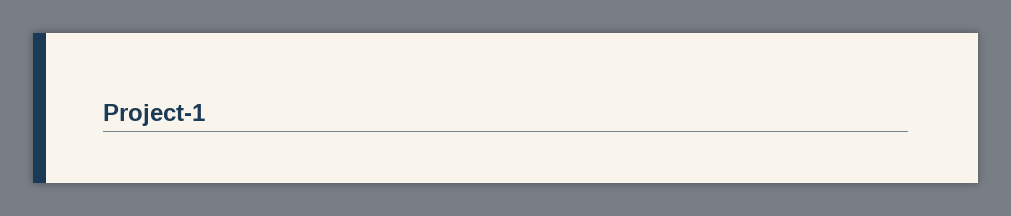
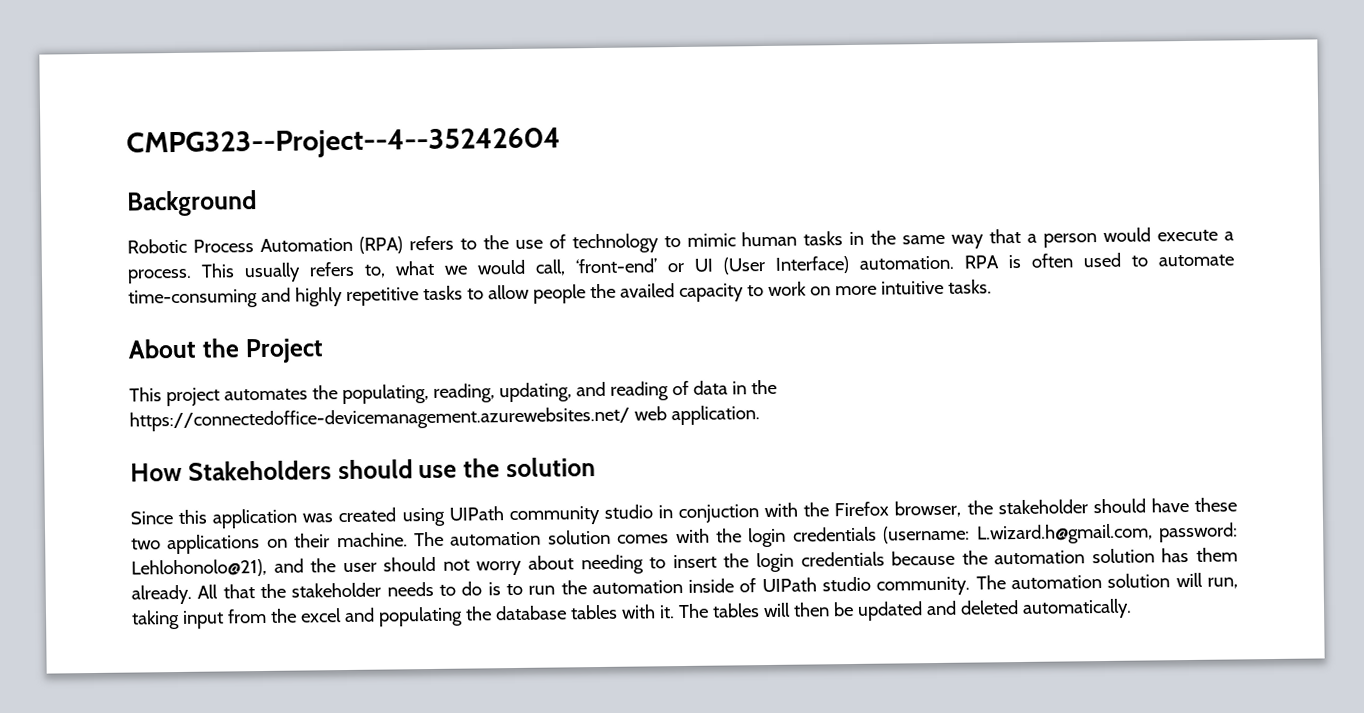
[103,104,205,126] Project-1 -> [126,127,561,160] [127,190,257,217] [127,227,1234,254] [127,252,1235,284] [128,279,992,309] [128,338,324,364] [129,379,777,407] [129,405,760,432] [130,457,596,482] [130,497,1237,529] [131,522,1238,555] [131,547,1238,578] [131,572,1239,605] [131,598,1132,630] CMPG323--Project--4--35242604 // Background // Robotic Process Automation (RPA) refers to the use of technology to mimic human tasks in the same way that a person would execute a process. This usually refers to, what we would call, ‘front-end’ or UI (User Interface) automation. RPA is often used to automate time-consuming and highly repetitive tasks to allow people the availed capacity to work on more intuitive tasks. // About the Project // This project automates the populating, reading, updating, and reading of data in the https://connectedoffice-devicemanagement.azurewebsites.net/ web application. // How Stakeholders should use the solution // Since this application was created using UIPath community studio in conjuction with the Firefox browser, the stakeholder should have these two applications on their machine. The automation solution comes with the login credentials (username: L.wizard.h@gmail.com, password: Lehlohonolo@21), and the user should not worry about needing to insert the login credentials because the automation solution has them already. All that the stakeholder needs to do is to run the automation inside of UIPath studio community. The automation solution will run, taking input from the excel and populating the database tables with it. The tables will then be updated and deleted automatically.

